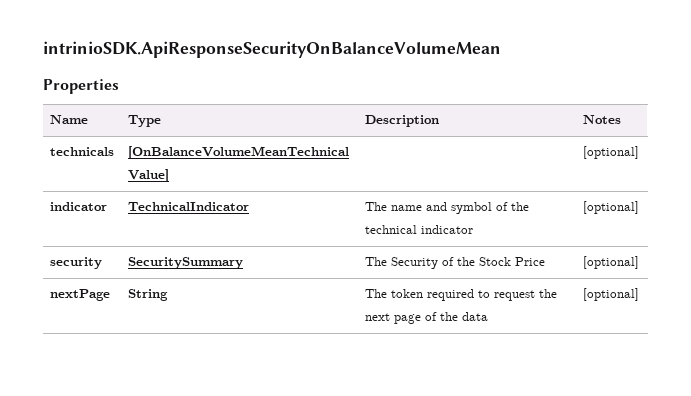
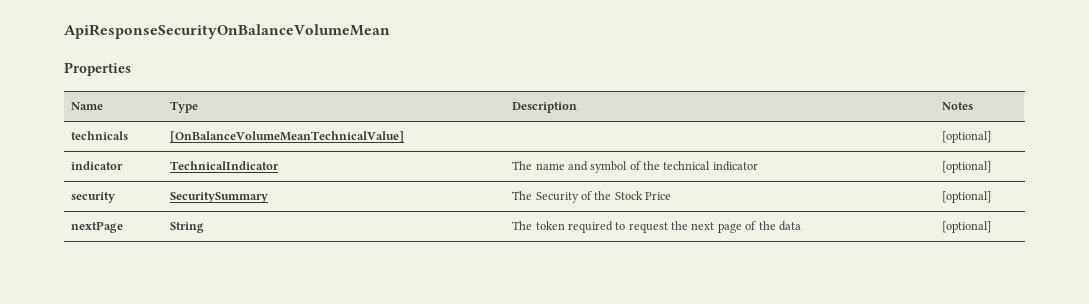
[43,41,501,58] intrinioSDK.ApiResponseSecurityOnBalanceVolumeMean -> [64,24,390,39] ApiResponseSecurityOnBalanceVolumeMean

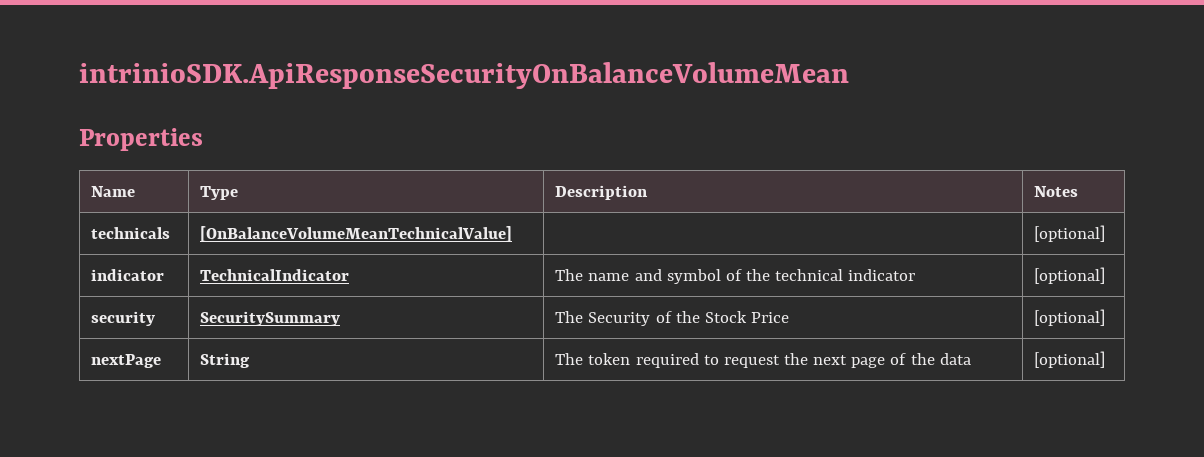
[64,24,390,39] ApiResponseSecurityOnBalanceVolumeMean -> [79,62,849,89] intrinioSDK.ApiResponseSecurityOnBalanceVolumeMean

